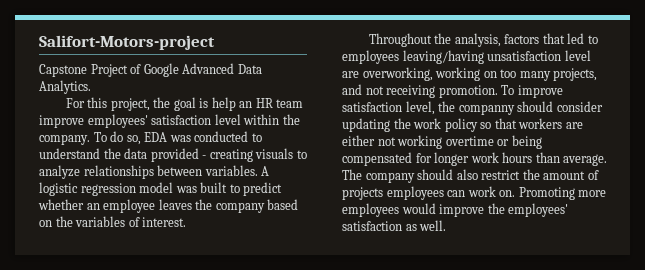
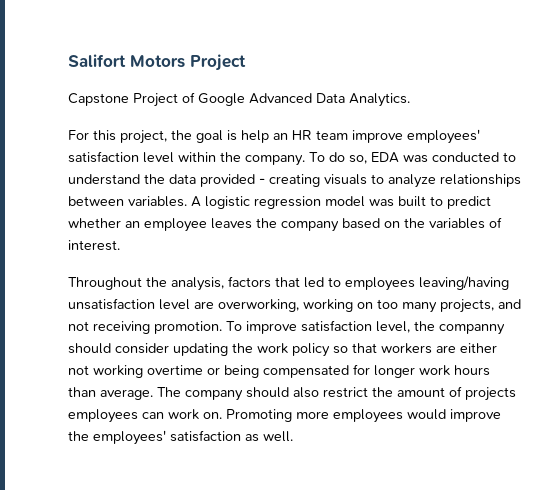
[39,35,215,50] Salifort-Motors-project -> [68,54,246,71] Salifort Motors Project

